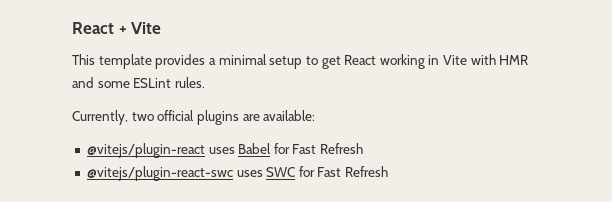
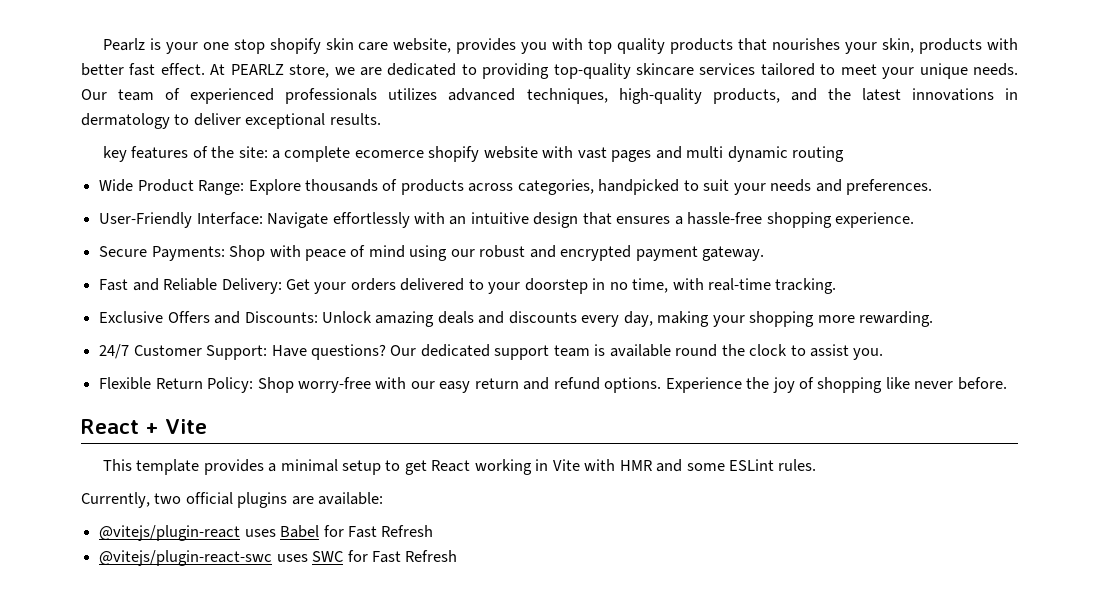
(72, 28) none -> [102,38,1019,54] [81,63,1019,79] [81,88,1018,104] [81,113,381,129] [102,146,845,162] [99,179,932,195] [99,212,915,228] [99,245,765,261] [99,278,837,294] [99,311,933,327] [99,344,884,360] [99,377,1007,393] Pearlz is your one stop shopify skin care website, provides you with top quality products that nourishes your skin, products with better fast effect. At PEARLZ store, we are dedicated to providing top-quality skincare services tailored to meet your unique needs. Our team of experienced professionals utilizes advanced techniques, high-quality products, and the latest innovations in dermatology to deliver exceptional results. // key features of the site: a complete ecomerce shopify website with vast pages and multi dynamic routing // Wide Product Range: Explore thousands of products across categories, handpicked to suit your needs and preferences. // User-Friendly Interface: Navigate effortlessly with an intuitive design that ensures a hassle-free shopping experience. // Secure Payments: Shop with peace of mind using our robust and encrypted payment gateway. // Fast and Reliable Delivery: Get your orders delivered to your doorstep in no time, with real-time tracking. // Exclusive Offers and Discounts: Unlock amazing deals and discounts every day, making your shopping more rewarding. // 24/7 Customer Support: Have questions? Our dedicated support team is available round the clock to assist you. // Flexible Return Policy: Shop worry-free with our easy return and refund options. Experience the joy of shopping like never before. //

